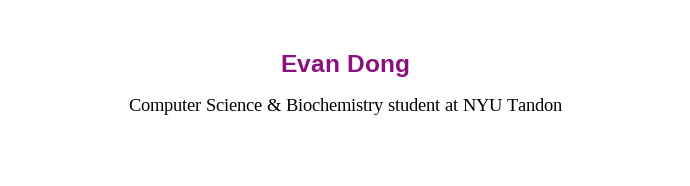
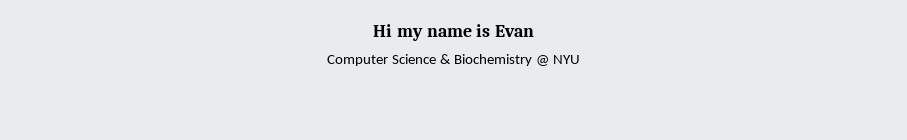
(281, 63) none -> [373,24,491,41] Hi my name is
[347,55,410,77] Dong -> (534, 31) none
[388,98,562,111] student at NYU Tandon -> [535,55,580,66] @ NYU

